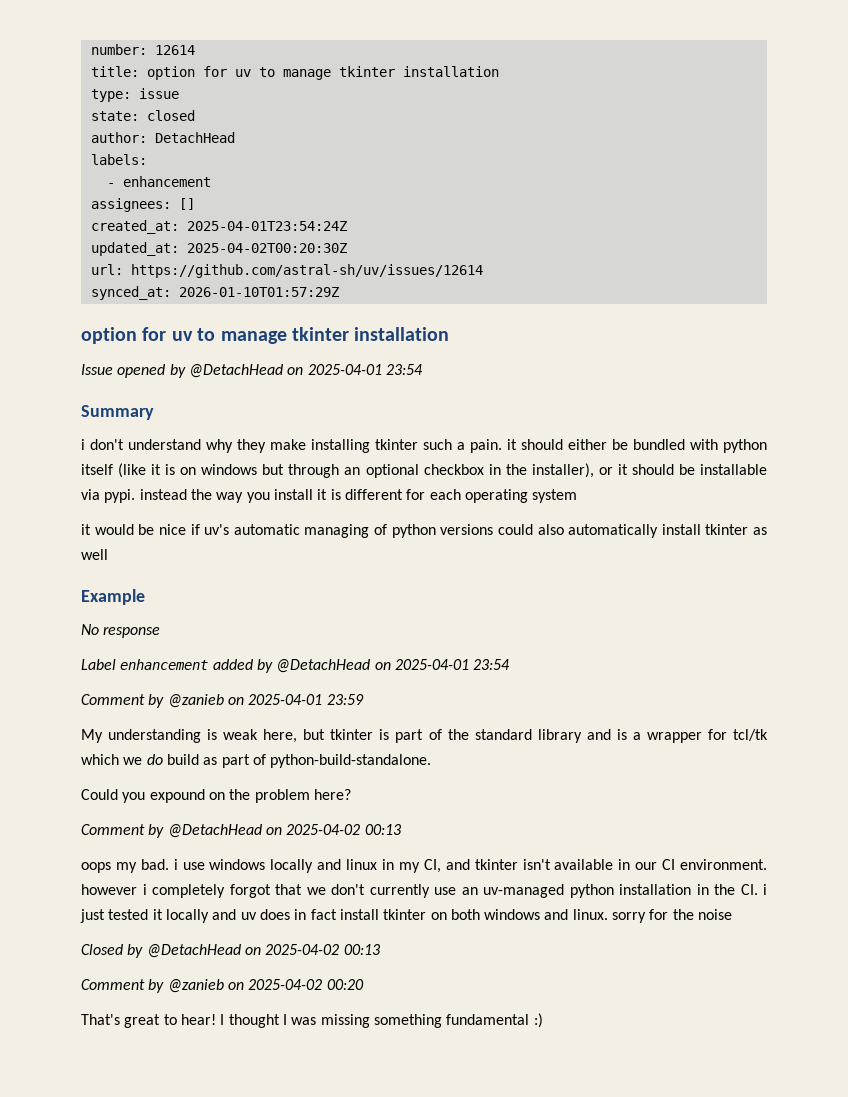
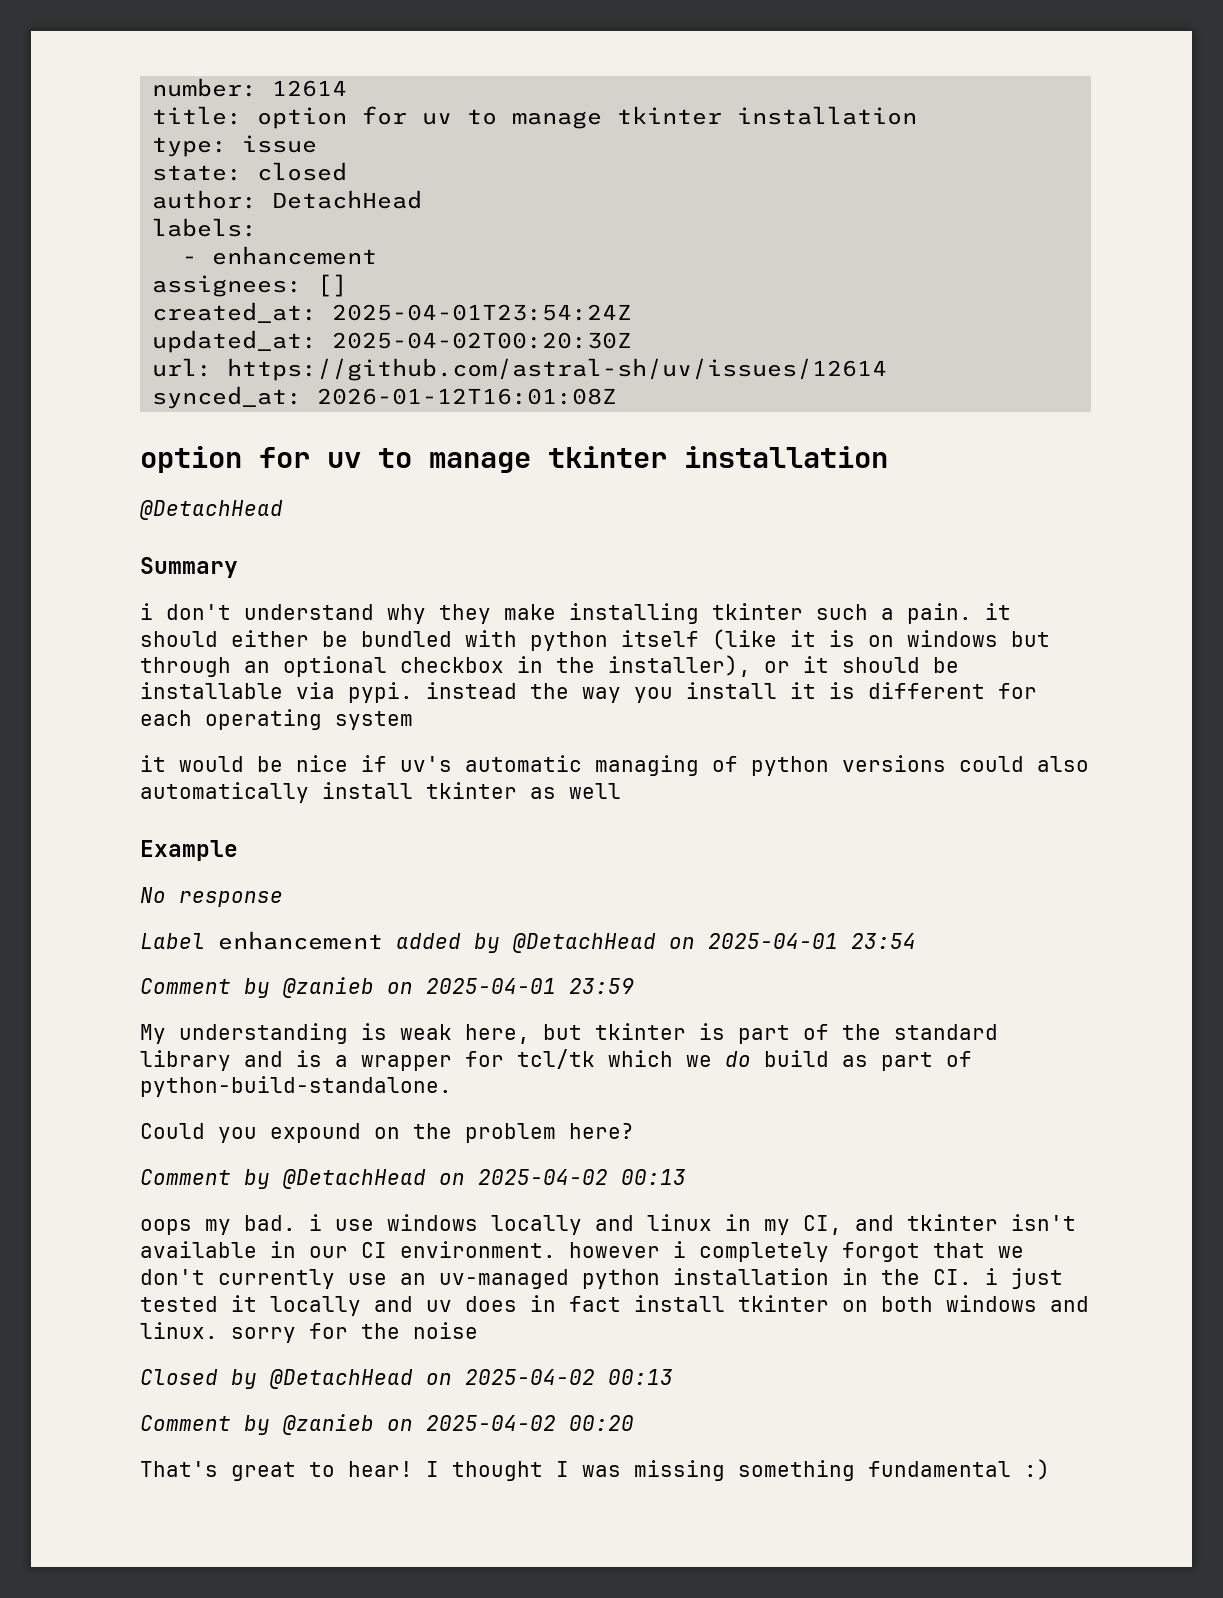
[178,287,339,297] [81,327,450,344] [81,364,423,378] 2026-01-10T01:57:29Z // option for uv to manage tkinter installation // Issue opened by @DetachHead on 2025-04-01 23:54 -> [317,388,618,405] [140,446,888,473] [140,500,283,520] 2026-01-12T16:01:08Z // option for uv to manage tkinter installation // @DetachHead

